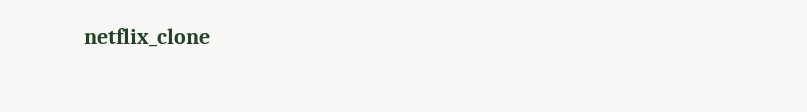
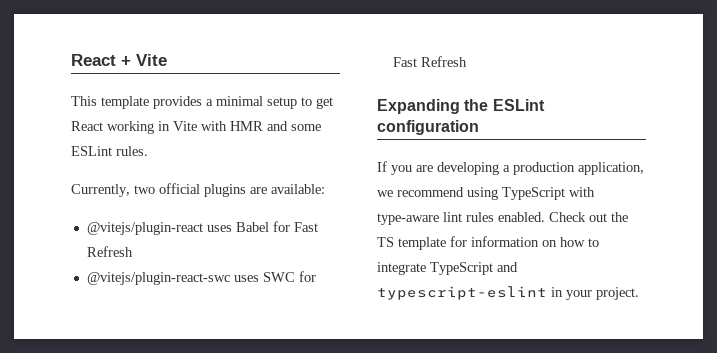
[84,28,210,47] netflix_clone -> [71,54,167,66] [71,96,333,109] [71,121,321,134] [71,146,148,156] [71,183,325,197] [86,221,318,235] [86,246,133,257] [86,271,316,285] [392,56,467,67] [377,99,545,114] [377,120,479,135] [377,161,644,175] [377,187,595,200] [377,212,628,225] [377,236,599,250] [377,262,518,275] [377,286,639,300] React + Vite // This template provides a minimal setup to get React working in Vite with HMR and some ESLint rules. // Currently, two official plugins are available: // @vitejs/plugin-react uses Babel for Fast Refresh // @vitejs/plugin-react-swc uses SWC for Fast Refresh // Expanding the ESLint configuration // If you are developing a production application, we recommend using TypeScript with type-aware lint rules enabled. Check out the TS template for information on how to integrate TypeScript and typescript-eslint in your project.

